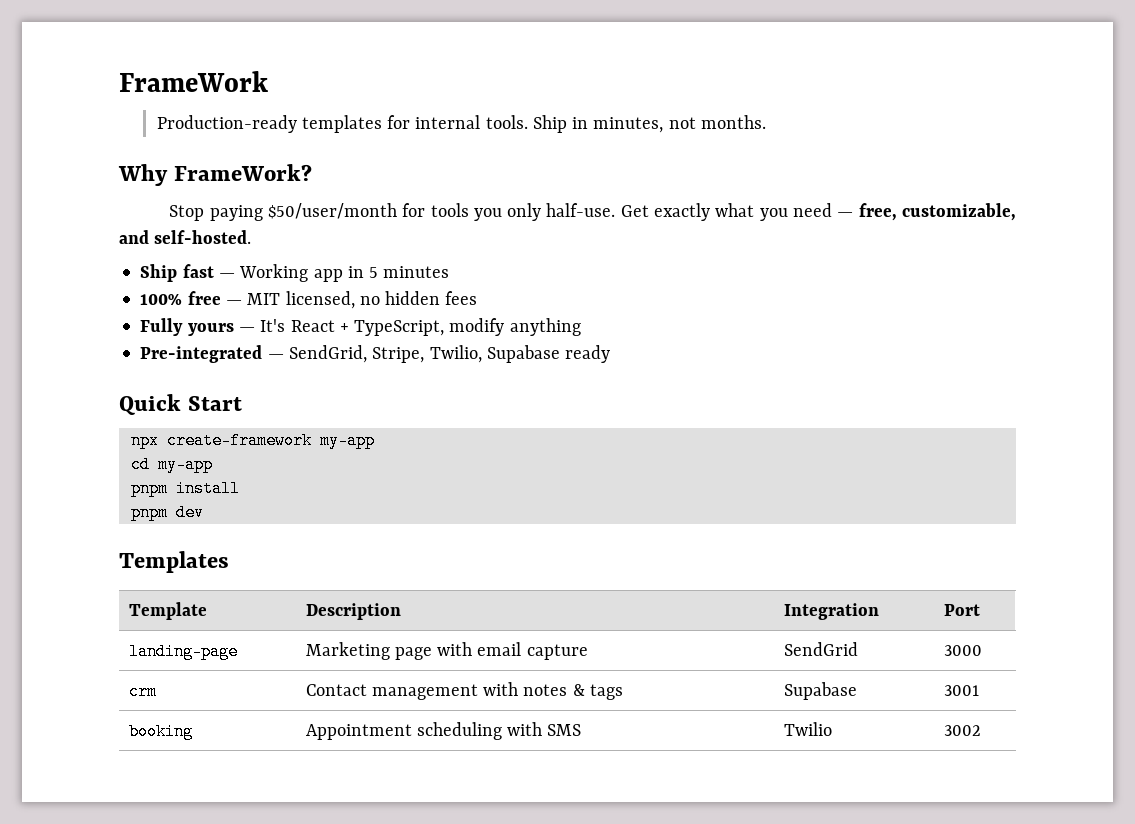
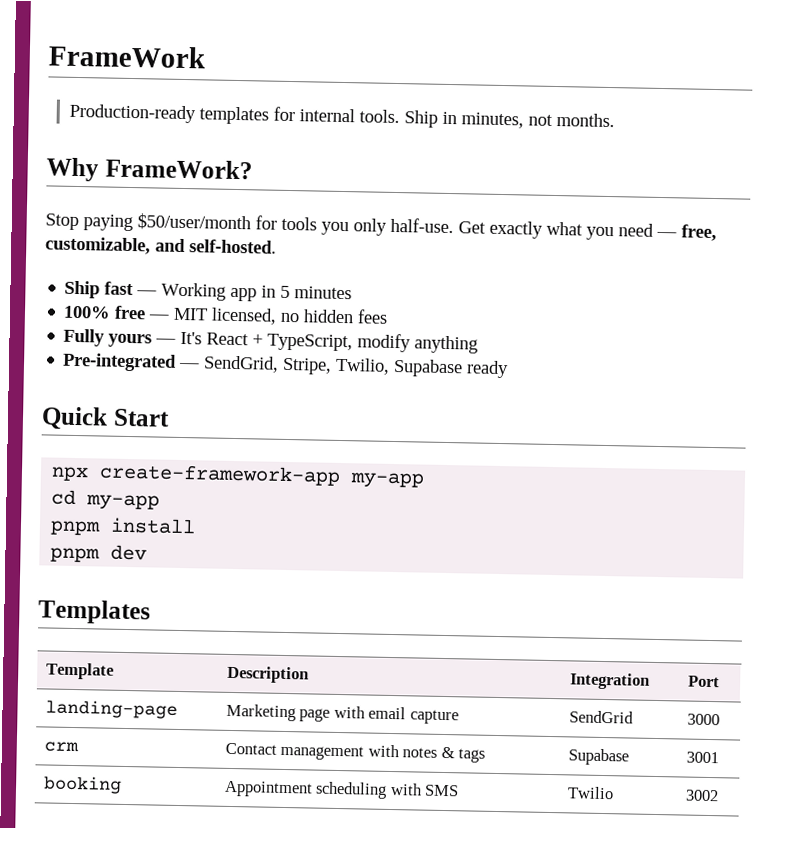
[166,432,312,449] create-framework -> [99,463,342,487] create-framework-app

